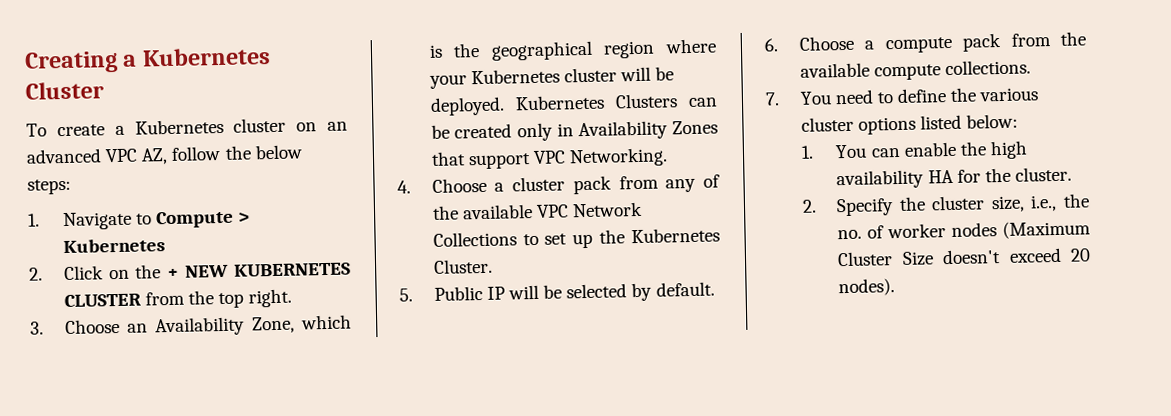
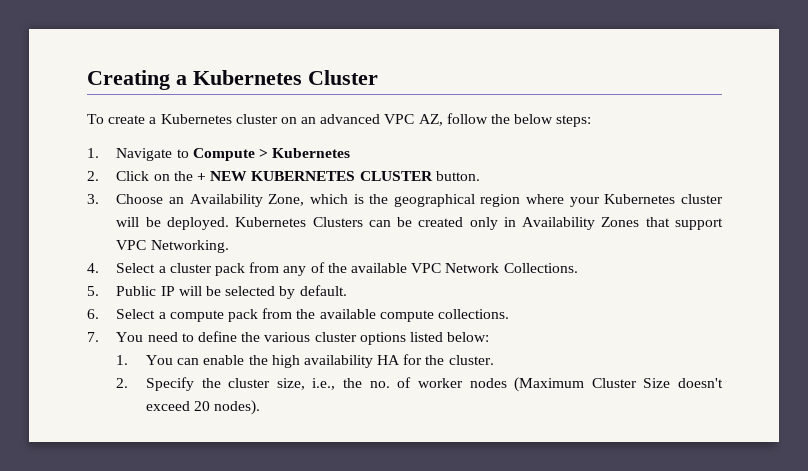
[144,288,293,309] from the top right. -> [435,171,480,181] button.
[431,177,487,193] Choose -> [116,263,156,273] Select
[432,227,720,249] [432,258,493,274] Collections to set up the Kubernetes Cluster. -> [503,263,578,273] Collections.
[798,35,855,51] Choose -> [116,309,156,319] Select

